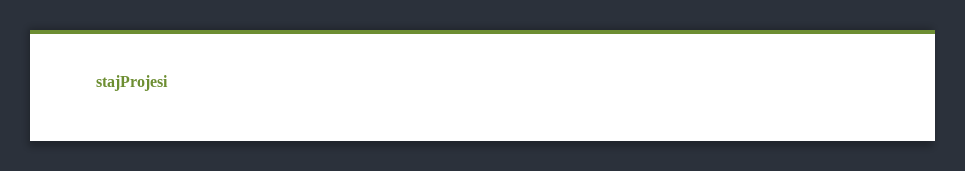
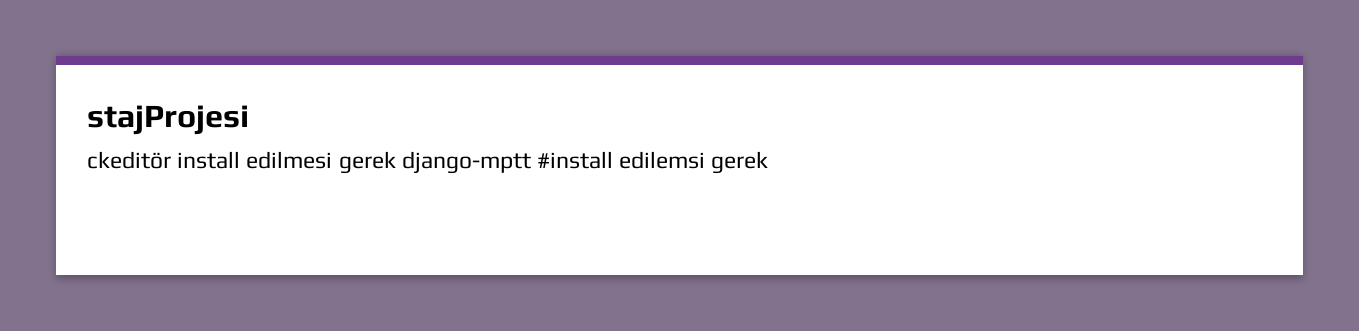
(168, 83) none -> [87,151,769,174] // ckeditör install edilmesi gerek django-mptt #install edilemsi gerek

